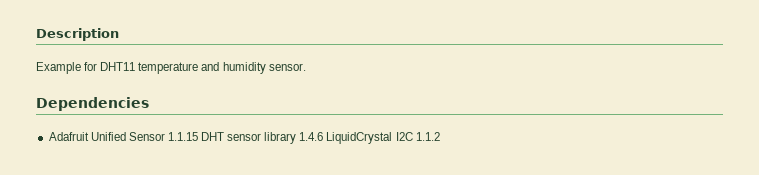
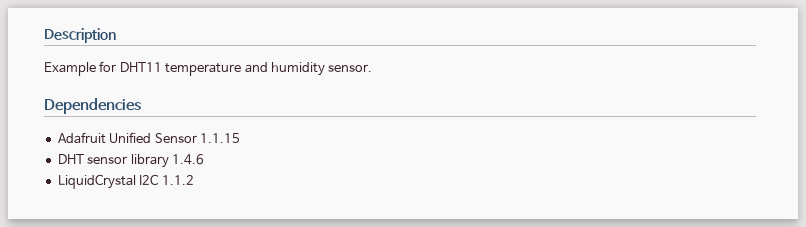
(198, 136) none -> (240, 138) //
(324, 136) none -> (204, 159) //

